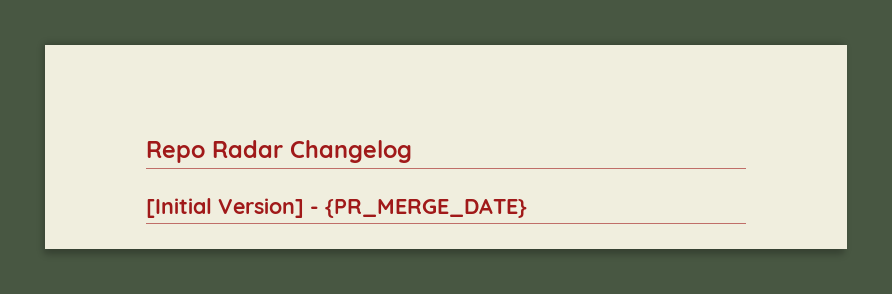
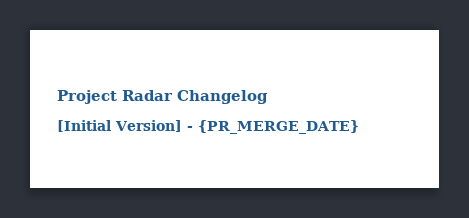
[146,141,205,163] Repo -> [57,90,117,104] Project

